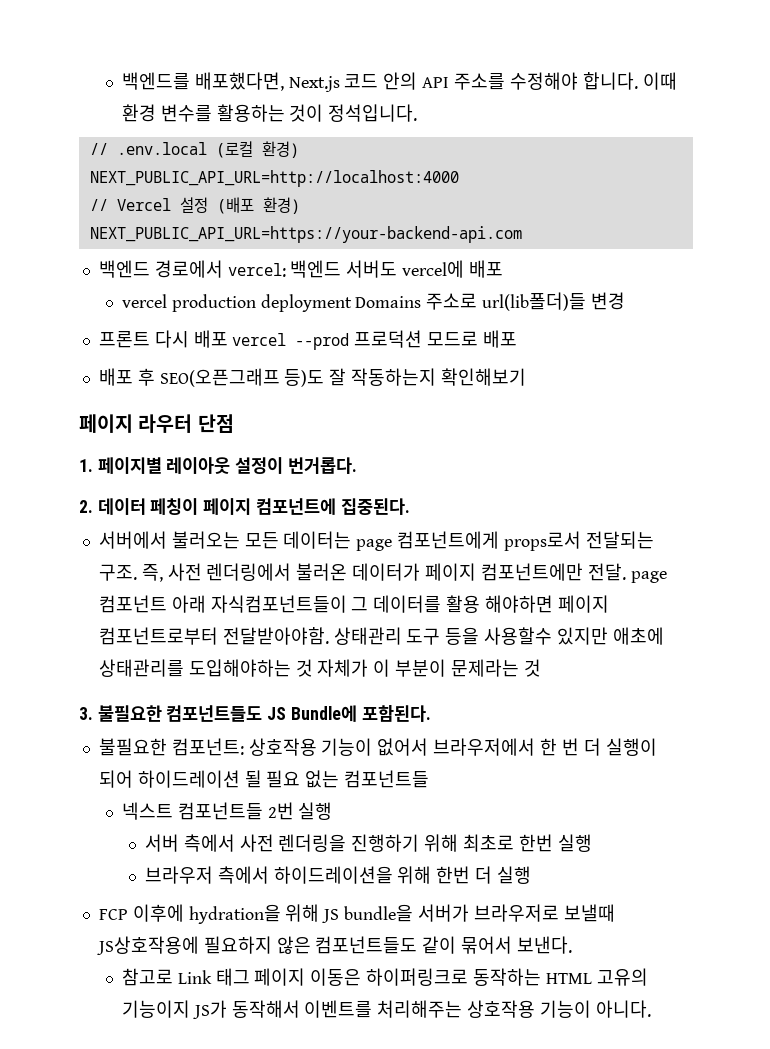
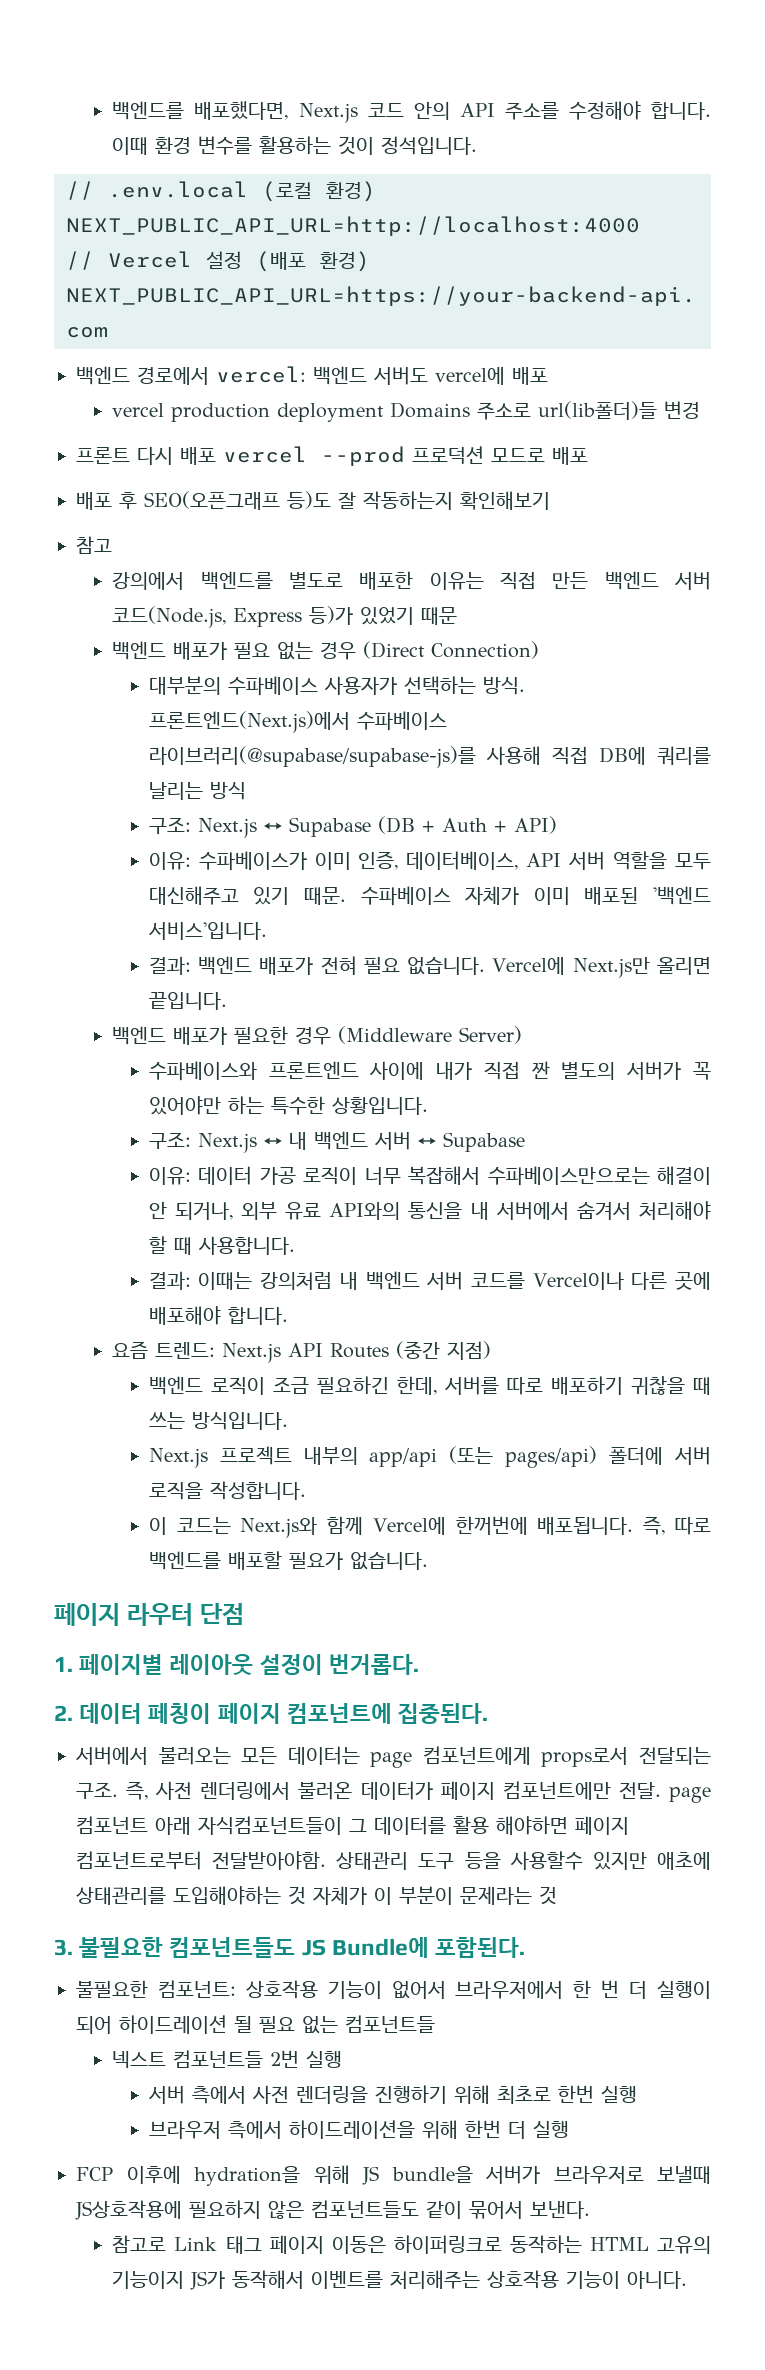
(526, 377) none -> [76,536,112,554] [112,571,711,590] [112,606,458,628] [112,641,540,660] [148,676,525,696] [148,711,447,733] [148,746,711,768] [148,781,246,800] [148,816,557,838] [148,851,711,871] [148,886,711,906] [147,922,267,940] [148,956,711,978] [148,992,227,1010] [112,1026,523,1045] [148,1061,711,1081] [148,1096,428,1115] [148,1131,525,1153] [148,1166,711,1186] [148,1201,711,1220] [148,1236,295,1255] [148,1271,711,1290] [148,1306,288,1325] [112,1341,492,1363] [148,1376,711,1395] [148,1411,288,1430] [148,1446,711,1468] [148,1481,306,1500] [148,1516,711,1538] [148,1551,428,1570] // 참고 // 강의에서 백엔드를 별도로 배포한 이유는 직접 만든 백엔드 서버 코드(Node.js, Express 등)가 있었기 때문 // 백엔드 배포가 필요 없는 경우 (Direct Connection) // 대부분의 수파베이스 사용자가 선택하는 방식. 프론트엔드(Next.js)에서 수파베이스 라이브러리(@supabase/supabase-js)를 사용해 직접 DB에 쿼리를 날리는 방식 // 구조: Next.js ↔ Supabase (DB + Auth + API) // 이유: 수파베이스가 이미 인증, 데이터베이스, API 서버 역할을 모두 대신해주고 있기 때문. 수파베이스 자체가 이미 배포된 '백엔드 서비스'입니다. // 결과: 백엔드 배포가 전혀 필요 없습니다. Vercel에 Next.js만 올리면 끝입니다. // 백엔드 배포가 필요한 경우 (Middleware Server) // 수파베이스와 프론트엔드 사이에 내가 직접 짠 별도의 서버가 꼭 있어야만 하는 특수한 상황입니다. // 구조: Next.js ↔ 내 백엔드 서버 ↔ Supabase // 이유: 데이터 가공 로직이 너무 복잡해서 수파베이스만으로는 해결이 안 되거나, 외부 유료 API와의 통신을 내 서버에서 숨겨서 처리해야 할 때 사용합니다. // 결과: 이때는 강의처럼 내 백엔드 서버 코드를 Vercel이나 다른 곳에 배포해야 합니다. // 요즘 트렌드: Next.js API Routes (중간 지점) // 백엔드 로직이 조금 필요하긴 한데, 서버를 따로 배포하기 귀찮을 때 쓰는 방식입니다. // Next.js 프로젝트 내부의 app/api (또는 pages/api) 폴더에 서버 로직을 작성합니다. // 이 코드는 Next.js와 함께 Vercel에 한꺼번에 배포됩니다. 즉, 따로 백엔드를 배포할 필요가 없습니다.

